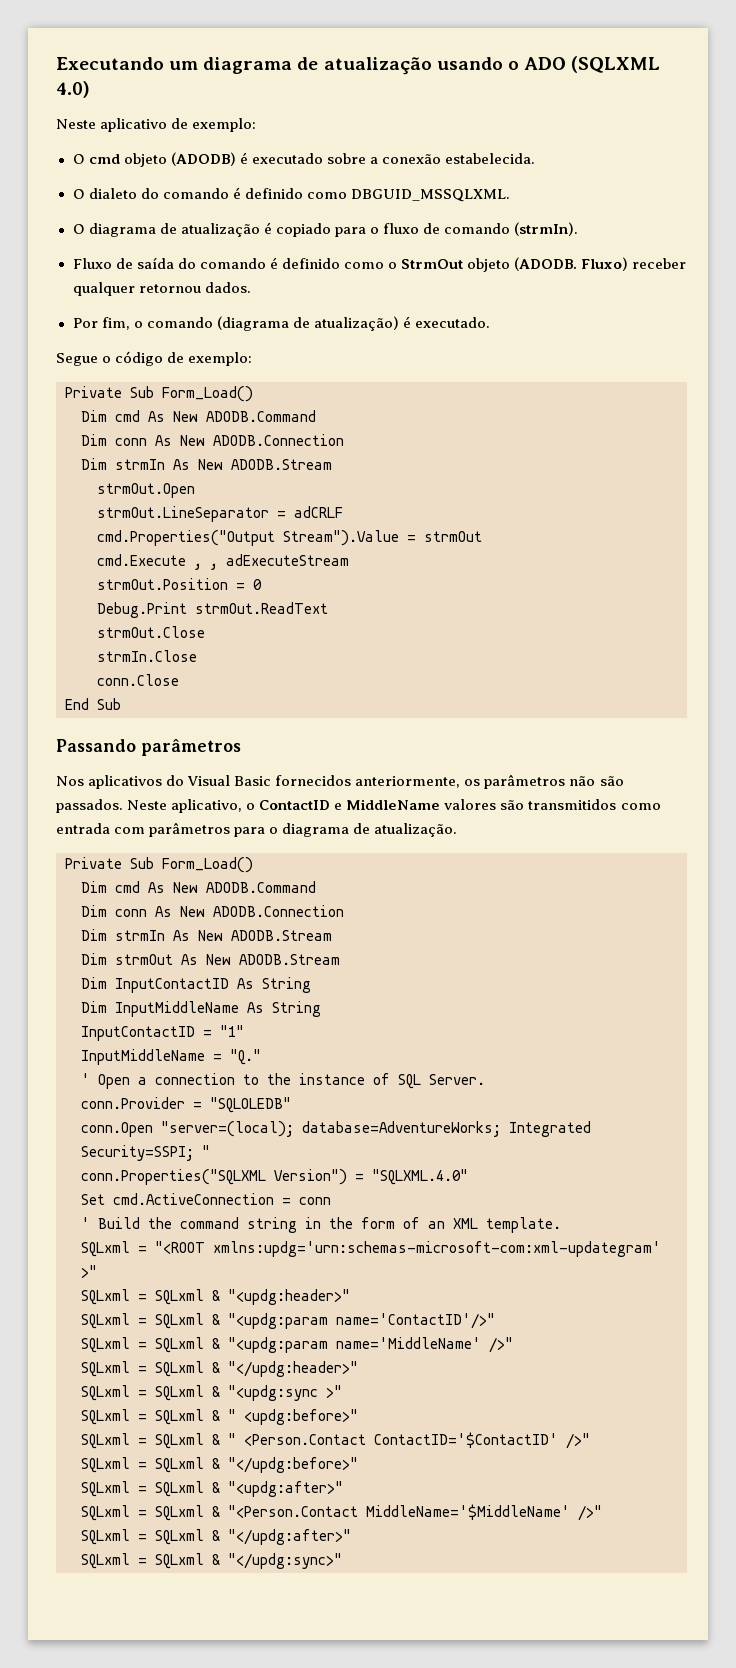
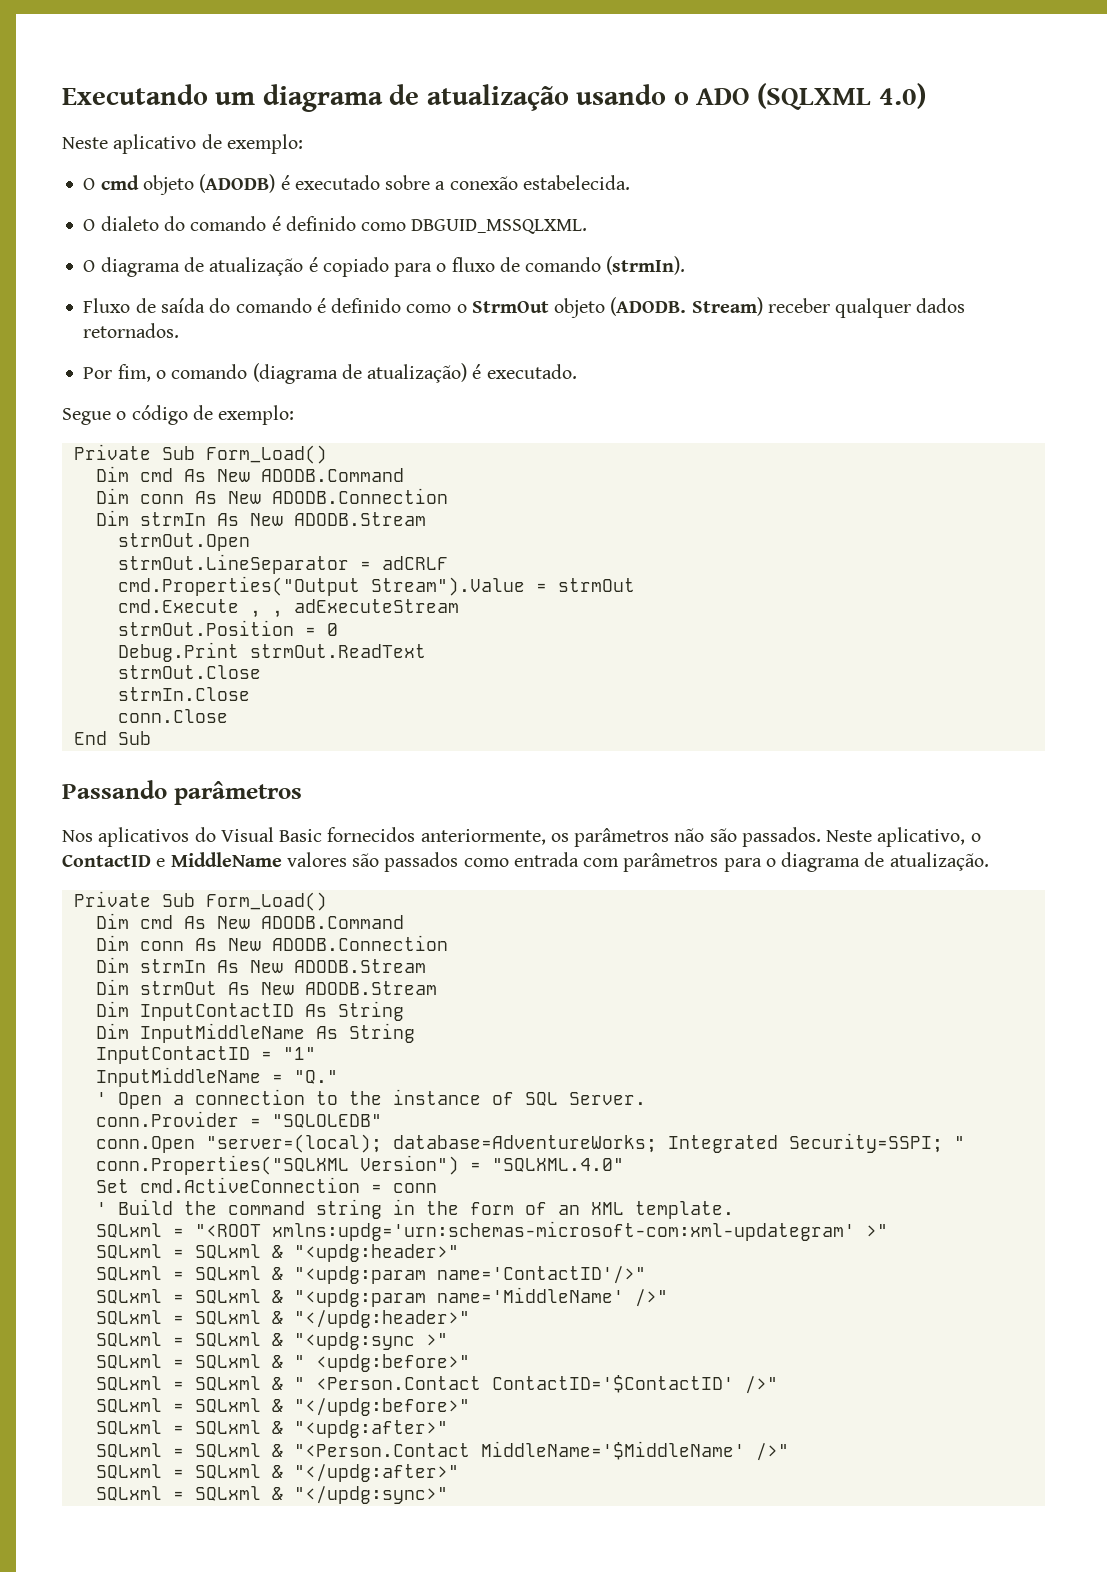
[581,257,629,271] Fluxo) -> [691,297,763,316] Stream)
[138,282,251,293] retornou dados. -> [916,298,966,313] [83,323,180,338] dados retornados.
[528,799,617,810] transmitidos -> [384,852,459,872] passados

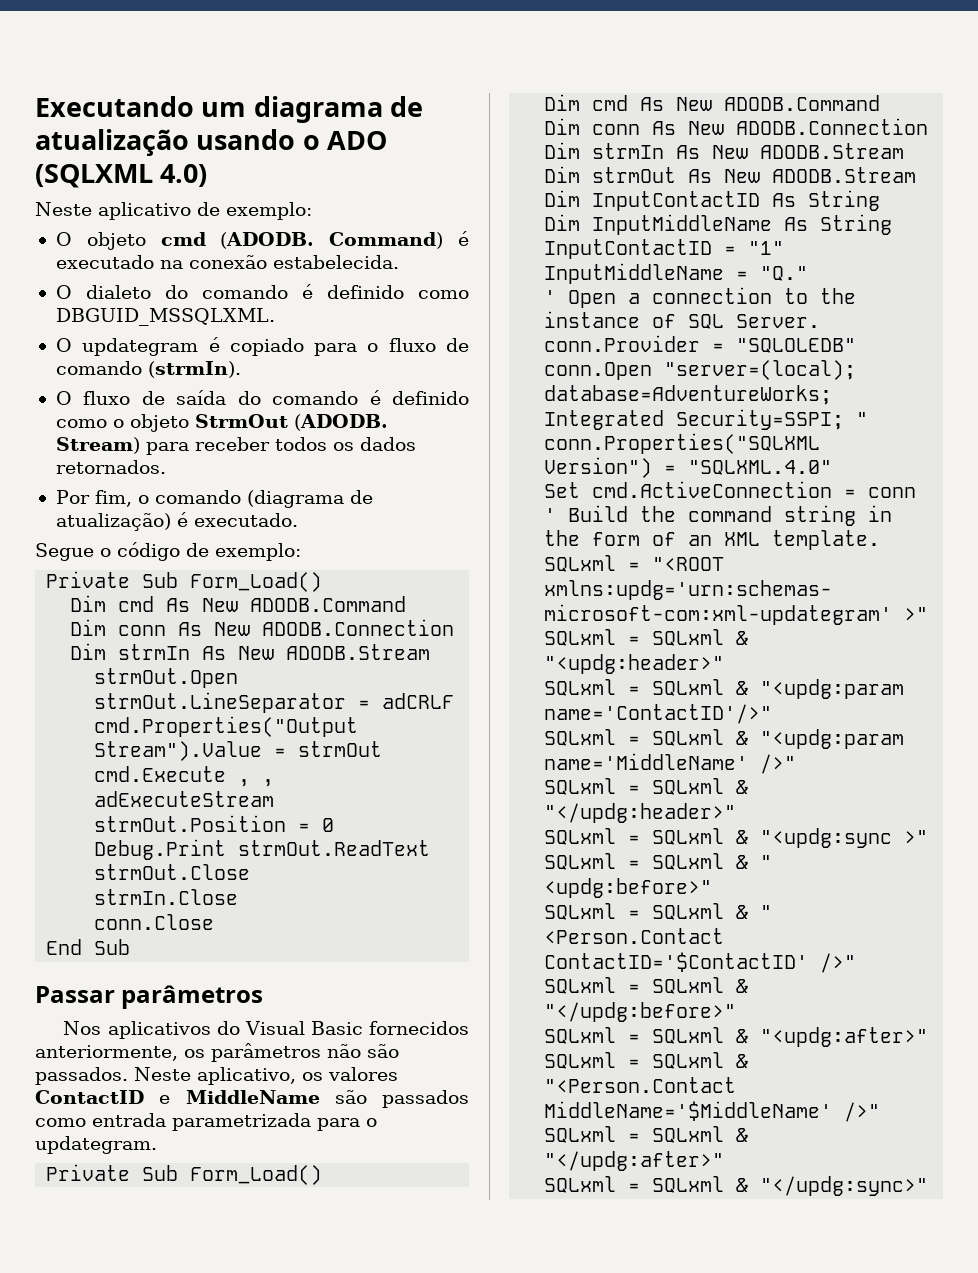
[100,174,446,195] cmd objeto (ADODB) é executado sobre a -> [86,231,469,250] [55,255,183,269] objeto cmd (ADODB. Command) é executado na
[100,257,304,277] diagrama de atualização -> [82,338,199,356] updategram
[83,298,131,313] Fluxo -> [55,391,131,405] O fluxo
[471,297,912,318] StrmOut objeto (ADODB. Stream) receber qualquer -> [129,414,388,432] [55,437,354,455] objeto StrmOut (ADODB. Stream) para receber todos os
[62,780,167,799] Passando -> [35,986,115,1003] Passar
[970,833,981,842] o -> [302,1067,398,1081] os valores
[286,852,347,867] valores -> (320, 1097) none
[583,852,989,872] com parâmetros para o diagrama de atualização. -> [172,1113,377,1131] [35,1136,157,1154] parametrizada para o updategram.

